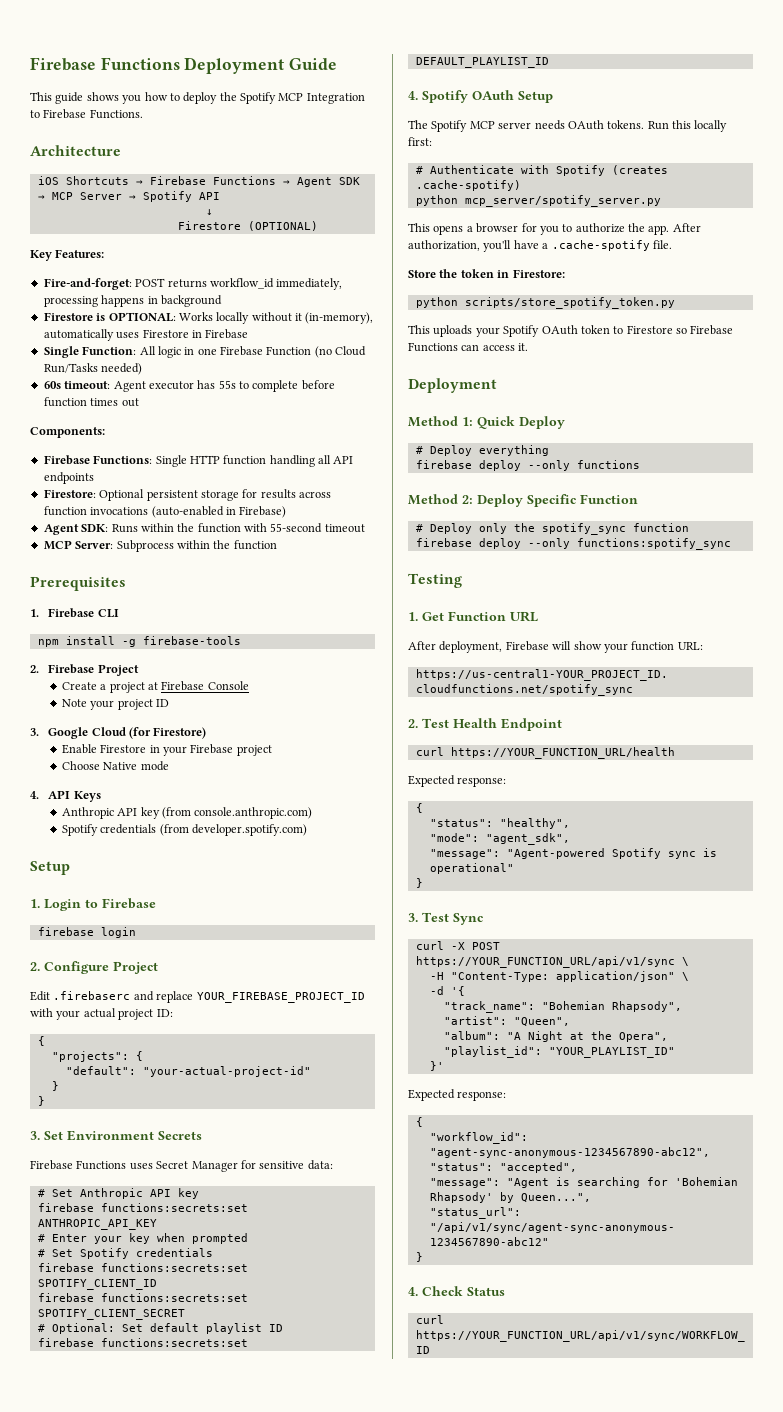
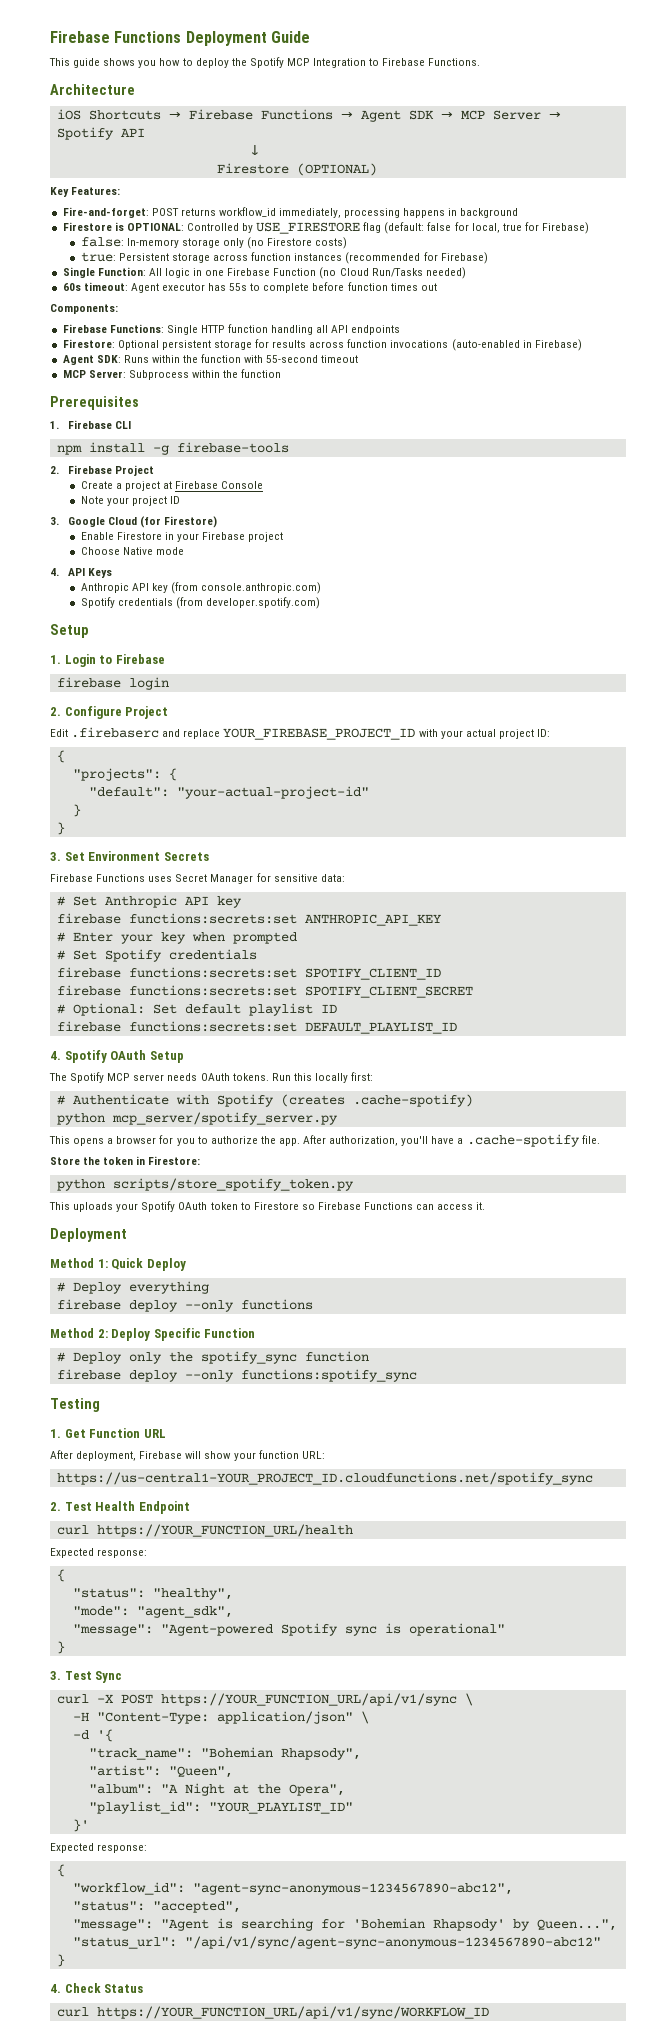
[178,312,374,324] [43,329,249,341] Works locally without it (in-memory), automatically uses Firestore in Firebase -> [186,222,590,234] [80,237,348,249] [80,252,488,264] Controlled by USE_FIRESTORE flag (default: false for local, true for Firebase) // false: In-memory storage only (no Firestore costs) // true: Persistent storage across function instances (recommended for Firebase)

